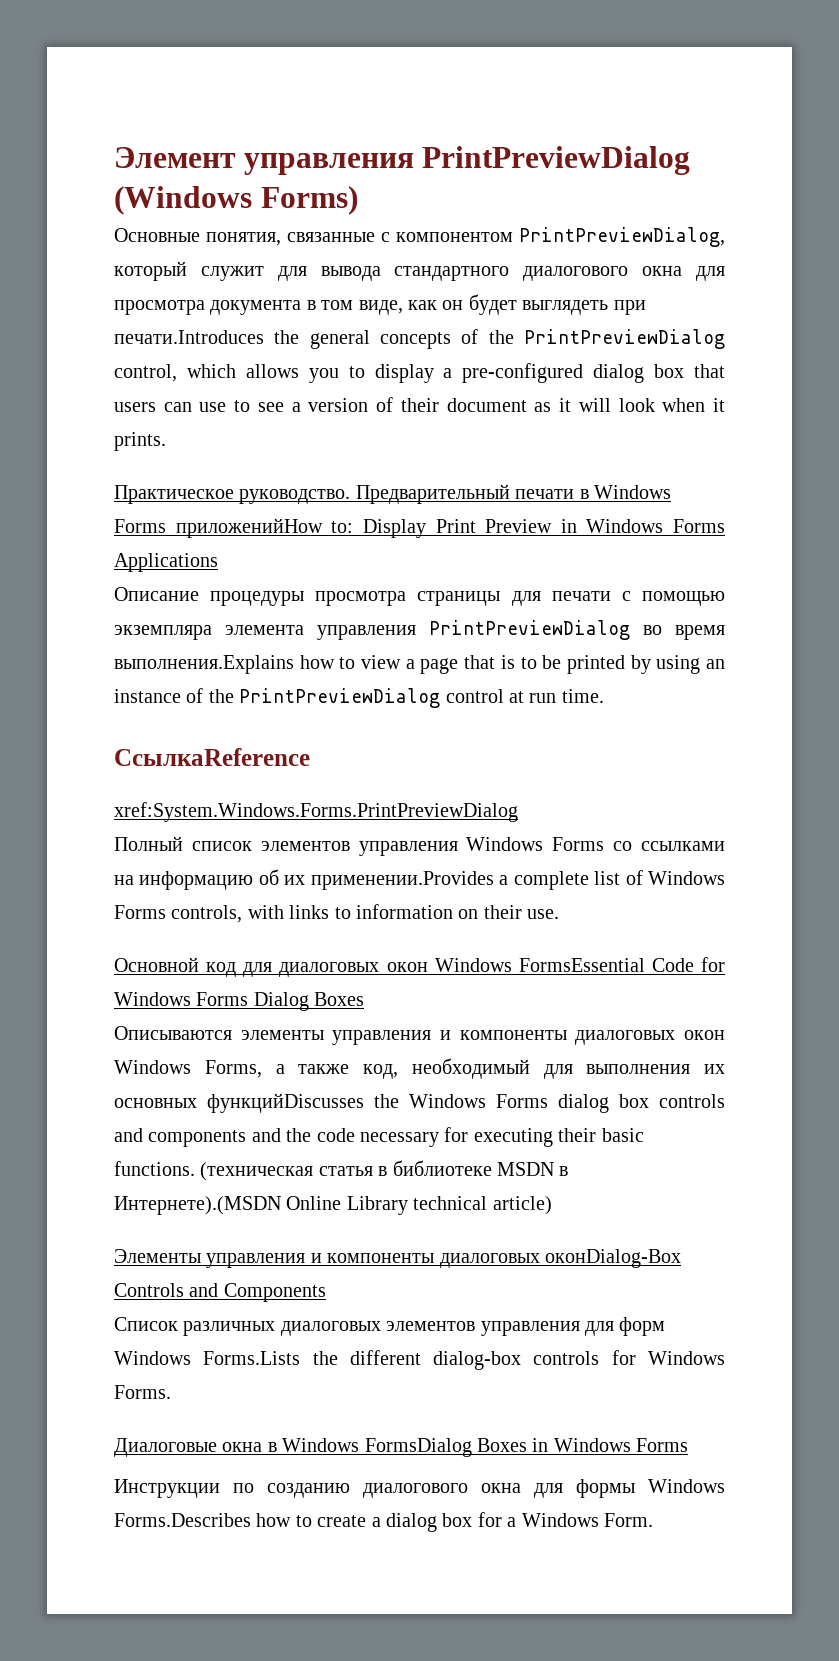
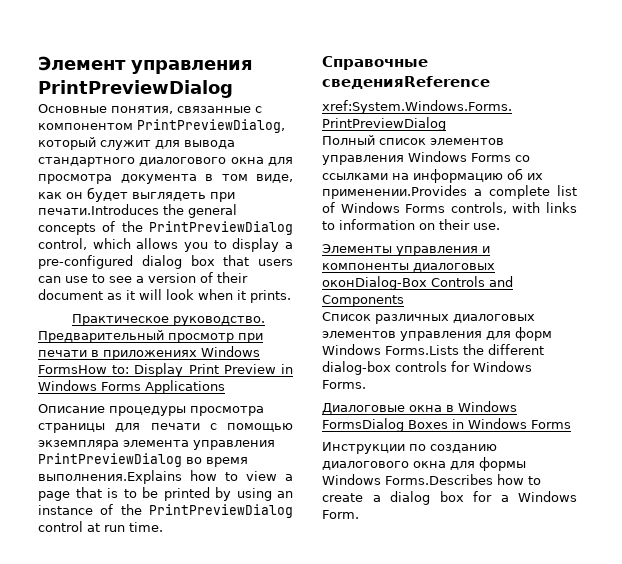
[114,186,358,215] (Windows Forms) -> (233, 89) none
[515,485,671,499] [114,518,323,538] печати в Windows Forms приложенийHow -> [168,333,263,343] [38,346,260,360] [38,365,107,374] просмотр при печати в приложениях Windows FormsHow
[114,748,310,766] СсылкаReference -> [322,56,428,70] [322,76,490,89] Справочные сведенияReference
[114,957,725,977] [114,992,365,1011] [114,1026,726,1045] [114,1058,725,1079] [114,1093,725,1113] [114,1127,644,1147] [114,1160,569,1181] [114,1196,552,1215] // Основной код для диалоговых окон Windows FormsEssential Code for Windows Forms Dialog Boxes // Описываются элементы управления и компоненты диалоговых окон Windows Forms, а также код, необходимый для выполнения их основных функцийDiscusses the Windows Forms dialog box controls and components and the code necessary for executing their basic functions. (техническая статья в библиотеке MSDN в Интернете).(MSDN Online Library technical article) -> (500, 226) none

